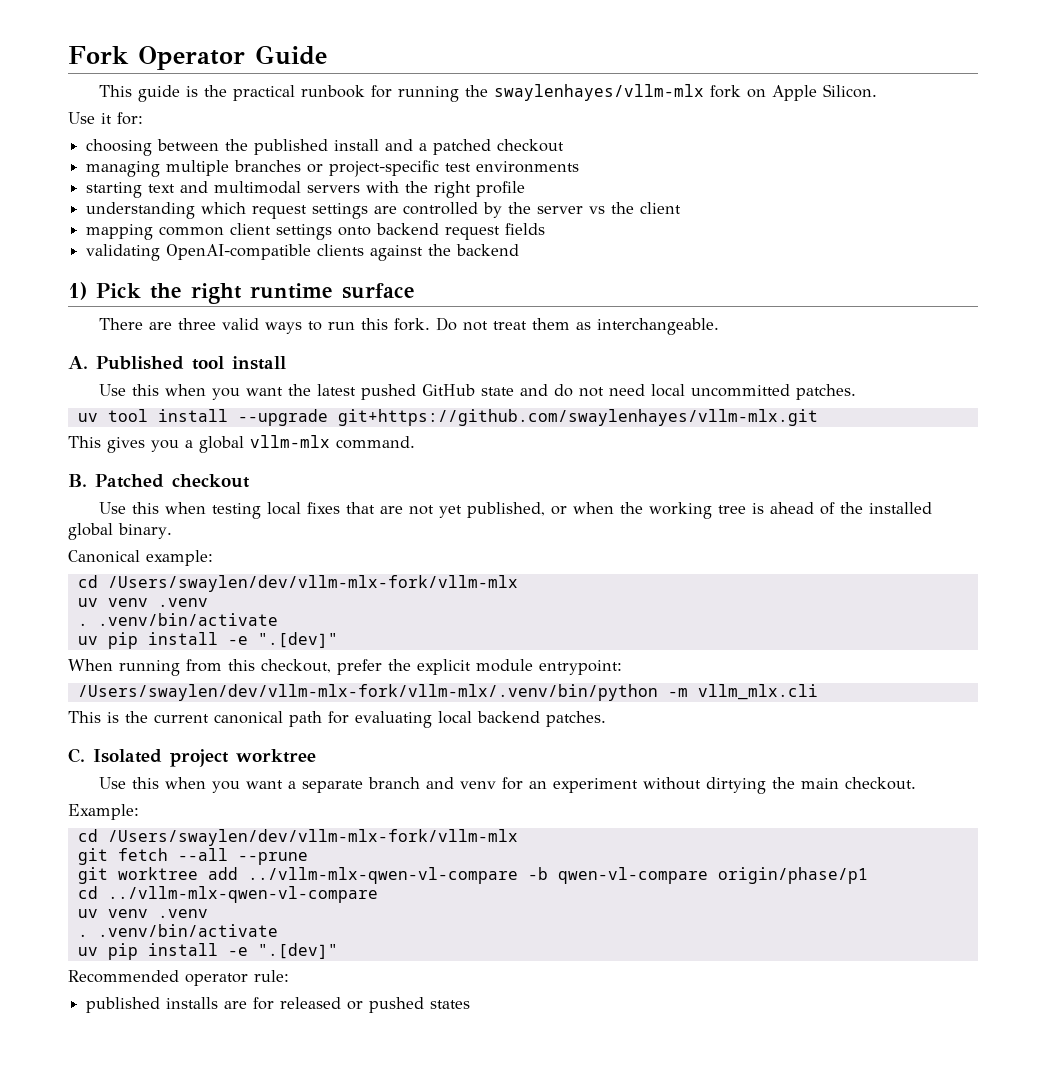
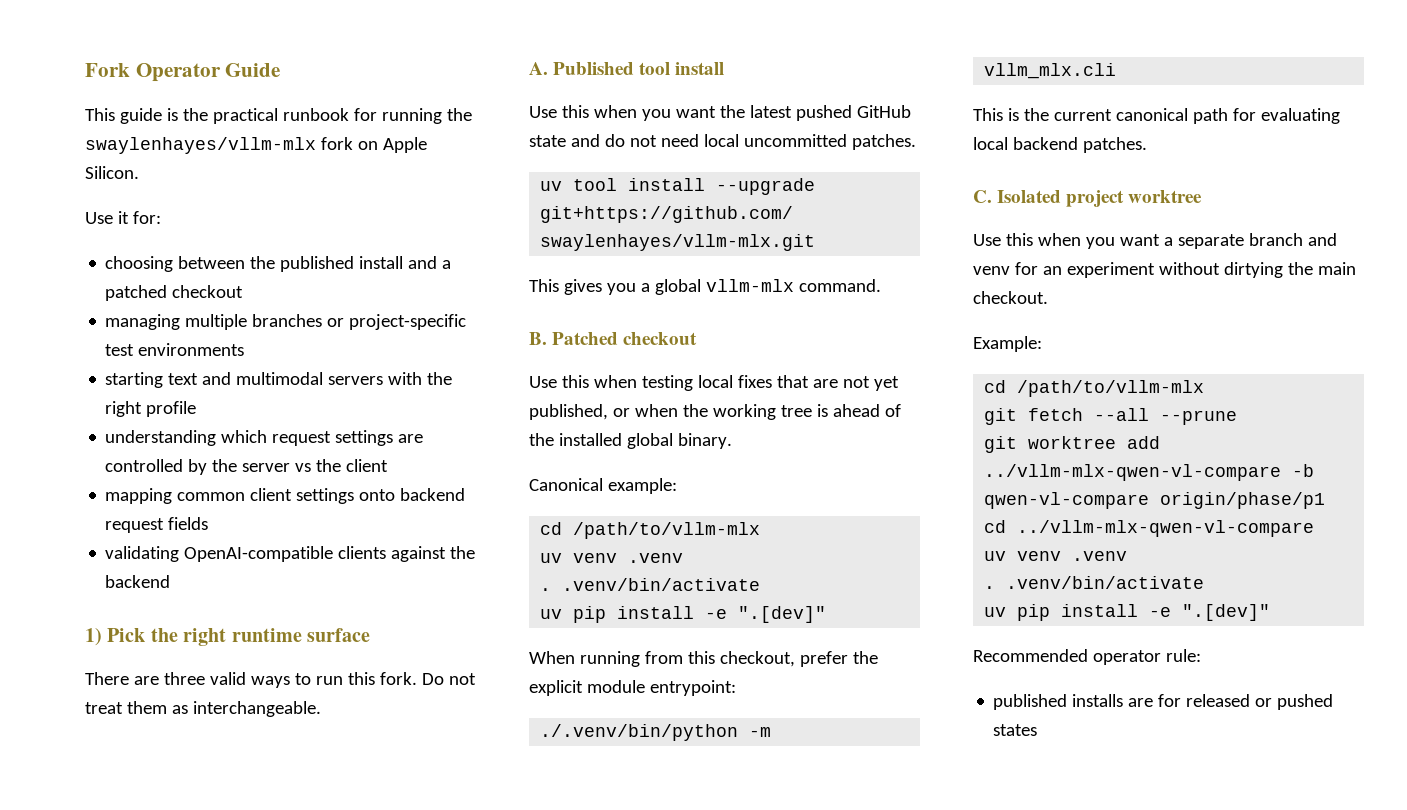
[107,575,518,592] /Users/swaylen/dev/vllm-mlx-fork/vllm-mlx -> [573,522,761,539] /path/to/vllm-mlx
[77,684,658,701] /Users/swaylen/dev/vllm-mlx-fork/vllm-mlx/.venv/bin/python -> [540,724,739,741] ./.venv/bin/python
[107,829,518,846] /Users/swaylen/dev/vllm-mlx-fork/vllm-mlx -> [1017,380,1205,397] /path/to/vllm-mlx

